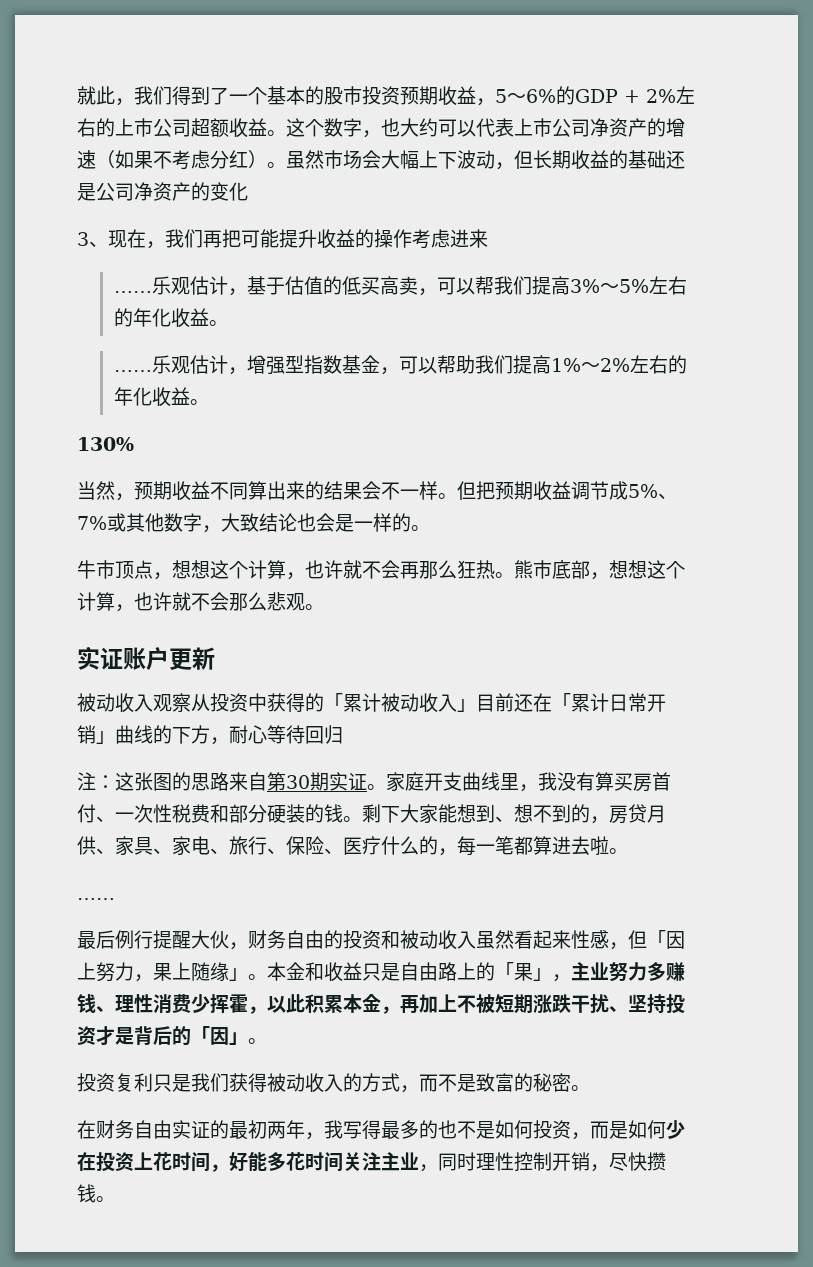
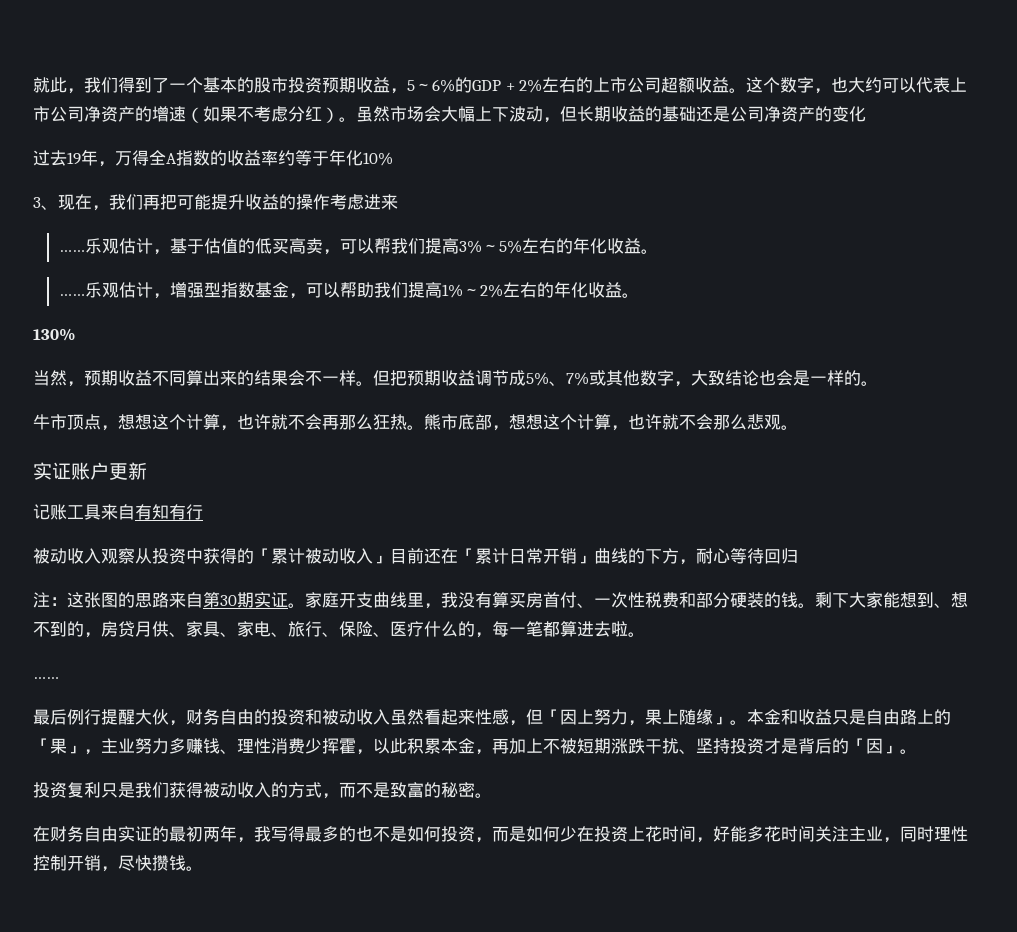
(248, 191) none -> [33,149,393,167] // 过去19年，万得全A指数的收益率约等于年化10%
(215, 658) none -> [33,504,203,520] // 记账工具来自有知有行

